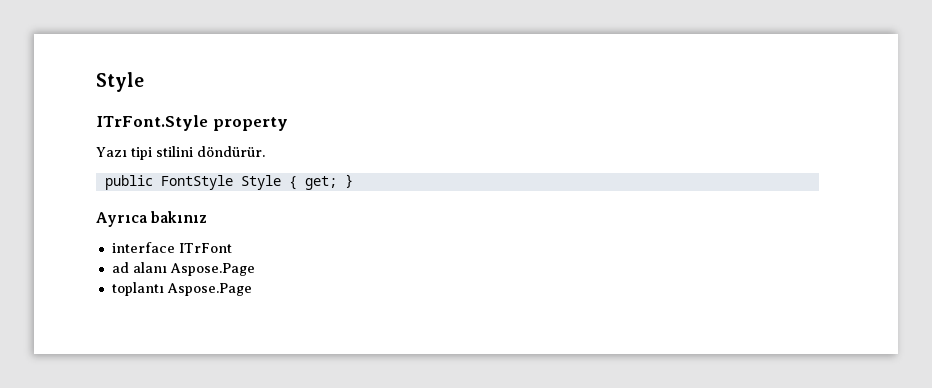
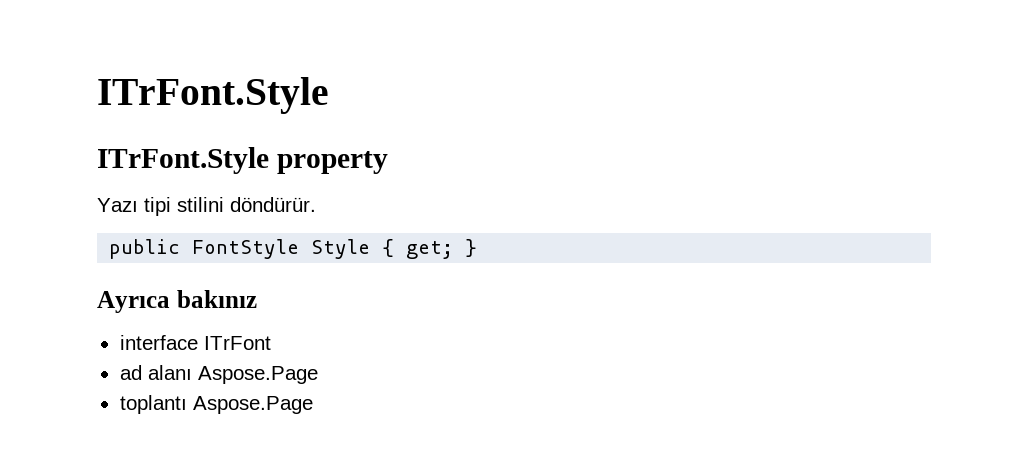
[96,72,144,92] Style -> [97,77,329,114] ITrFont.Style

